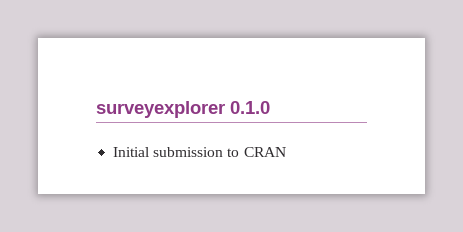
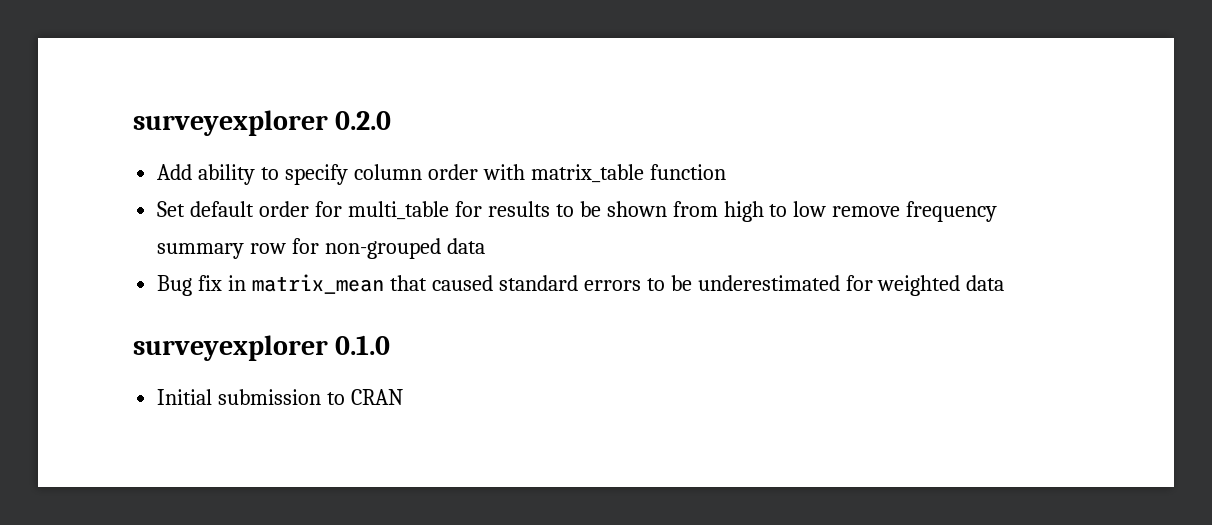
[96,101,225,118] surveyexplorer -> [133,110,392,136] [157,164,726,185] [157,201,998,222] [157,238,485,259] [157,274,1005,296] [133,335,328,361] surveyexplorer 0.2.0 // Add ability to specify column order with matrix_table function // Set default order for multi_table for results to be shown from high to low remove frequency summary row for non-grouped data // Bug fix in matrix_mean that caused standard errors to be underestimated for weighted data // surveyexplorer

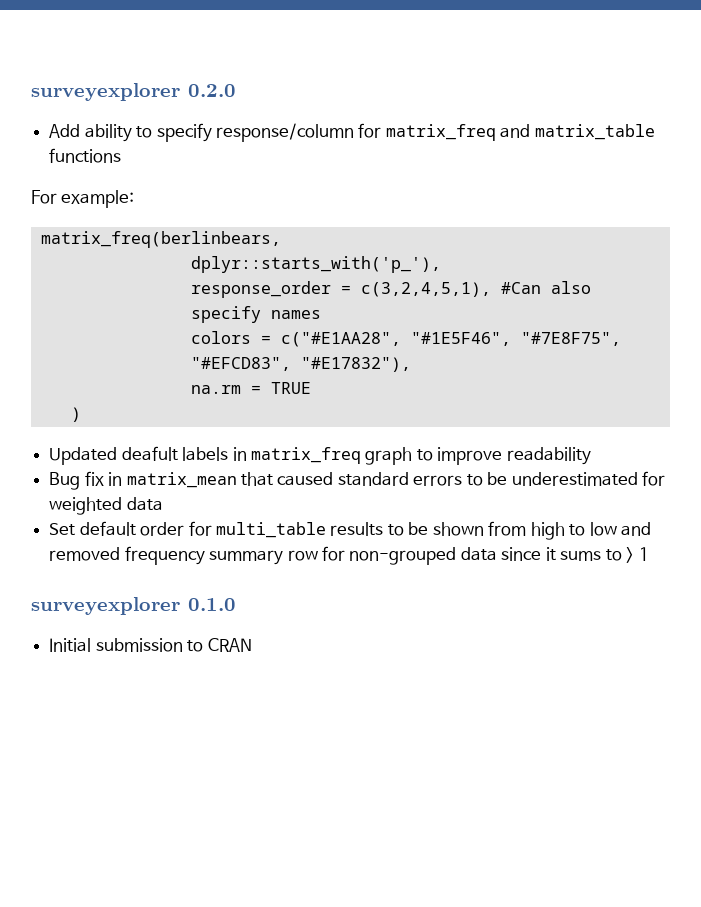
[353,164,726,183] [157,201,998,222] [157,238,485,259] column order with matrix_table function // Set default order for multi_table for results to be shown from high to low remove frequency summary row for non-grouped data -> [215,123,655,142] [49,148,122,163] [31,190,135,208] [40,231,281,248] [190,256,441,273] [190,281,591,298] [190,306,321,323] [190,331,621,347] [190,357,411,372] [190,382,311,394] [70,407,81,422] [49,446,591,465] response/column for matrix_freq and matrix_table functions // For example: // matrix_freq(berlinbears, // dplyr::starts_with('p_'), // response_order = c(3,2,4,5,1), #Can also specify names // colors = c("#E1AA28", "#1E5F46", "#7E8F75", "#EFCD83", "#E17832"), // na.rm = TRUE // ) // Updated deafult labels in matrix_freq graph to improve readability
(1005, 283) none -> [49,521,652,540] [49,546,649,565] // Set default order for multi_table results to be shown from high to low and removed frequency summary row for non-grouped data since it sums to > 1

